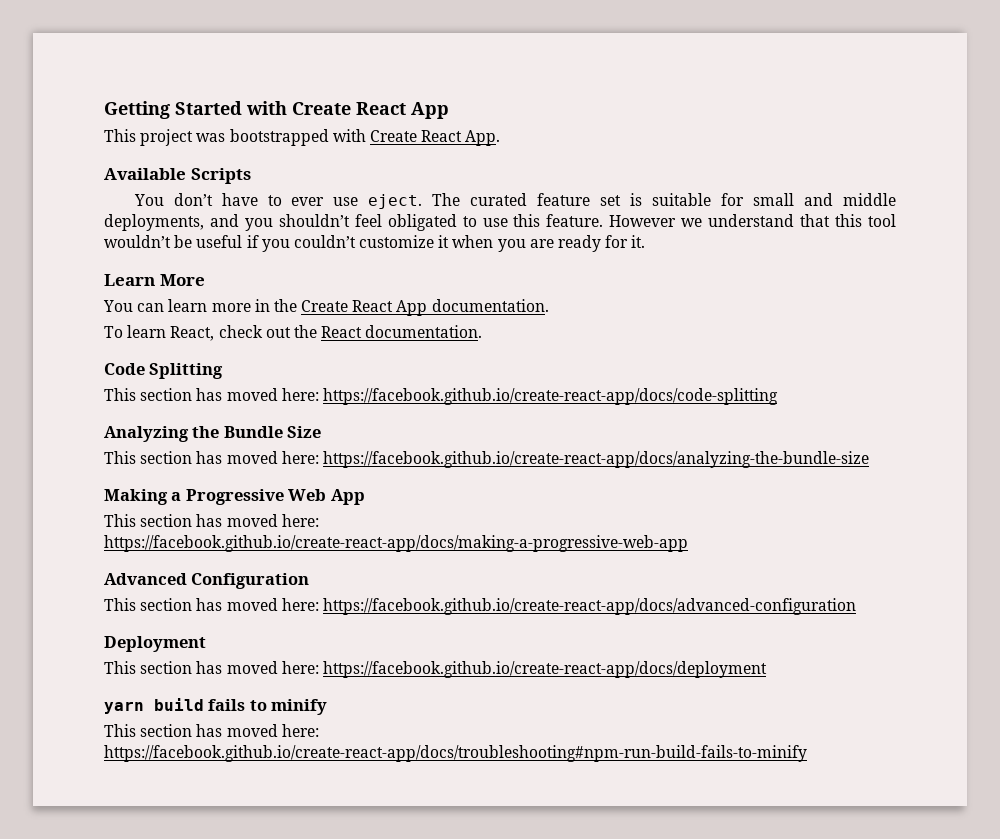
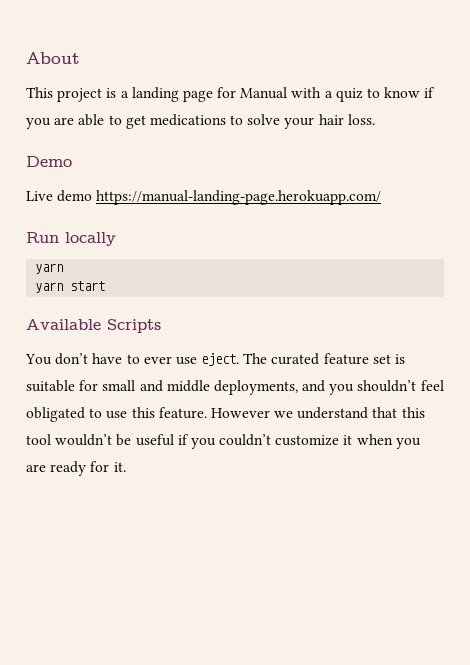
[104,101,449,119] [104,129,501,146] Getting Started with Create React App // This project was bootstrapped with Create React App. -> [26,52,80,64] [26,87,436,102] [26,114,375,129] [26,156,72,167] [26,190,382,205] [26,232,116,246] [35,263,64,274] [35,281,106,293] About // This project is a landing page for Manual with a quiz to know if you are able to get medications to solve your hair loss. // Demo // Live demo https://manual-landing-page.herokuapp.com/ // Run locally // yarn // yarn start
[104,274,205,286] [103,299,549,316] [104,325,483,341] [104,363,224,379] [104,388,778,405] [104,426,322,442] [104,451,869,468] [104,489,365,505] [104,514,319,527] [104,535,688,552] [104,573,310,589] [104,598,856,615] [104,636,206,652] [104,661,767,678] [104,698,328,715] [104,724,319,737] [104,745,807,762] // Learn More // You can learn more in the Create React App documentation. // To learn React, check out the React documentation. // Code Splitting // This section has moved here: https://facebook.github.io/create-react-app/docs/code-splitting // Analyzing the Bundle Size // This section has moved here: https://facebook.github.io/create-react-app/docs/analyzing-the-bundle-size // Making a Progressive Web App // This section has moved here: https://facebook.github.io/create-react-app/docs/making-a-progressive-web-app // Advanced Configuration // This section has moved here: https://facebook.github.io/create-react-app/docs/advanced-configuration // Deployment // This section has moved here: https://facebook.github.io/create-react-app/docs/deployment // yarn build fails to minify // This section has moved here: https://facebook.github.io/create-react-app/docs/troubleshooting#npm-run-build-fails-to-minify -> (126, 467) none

